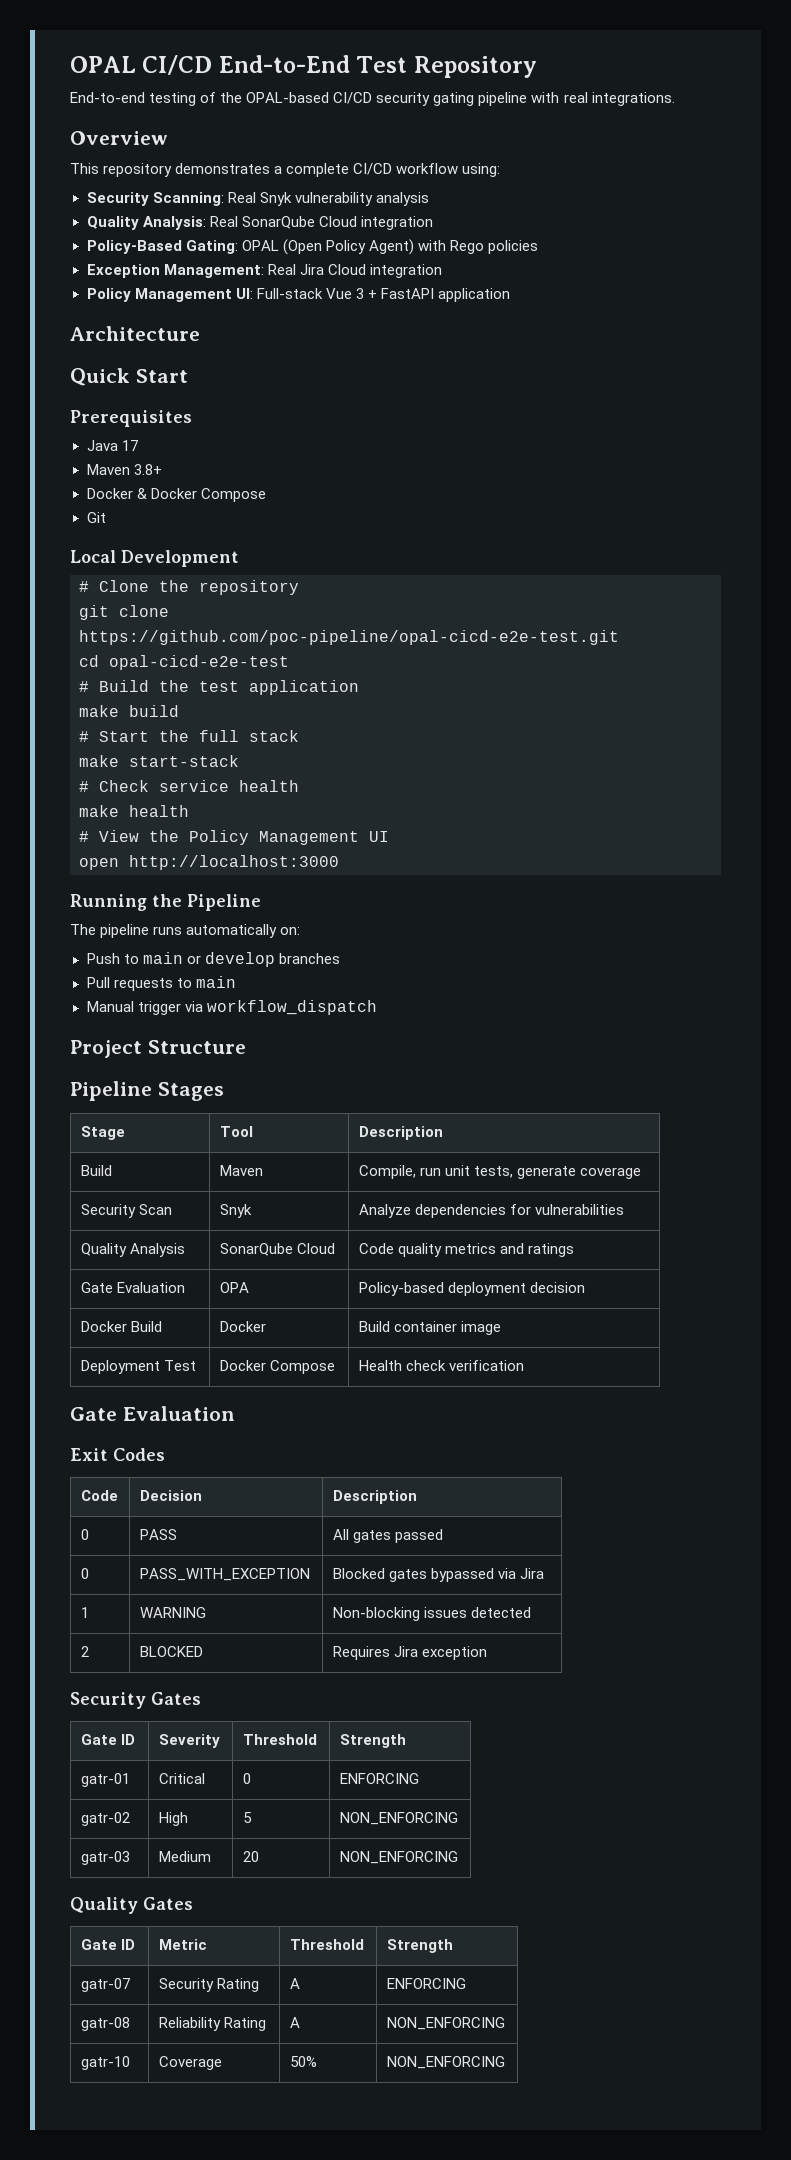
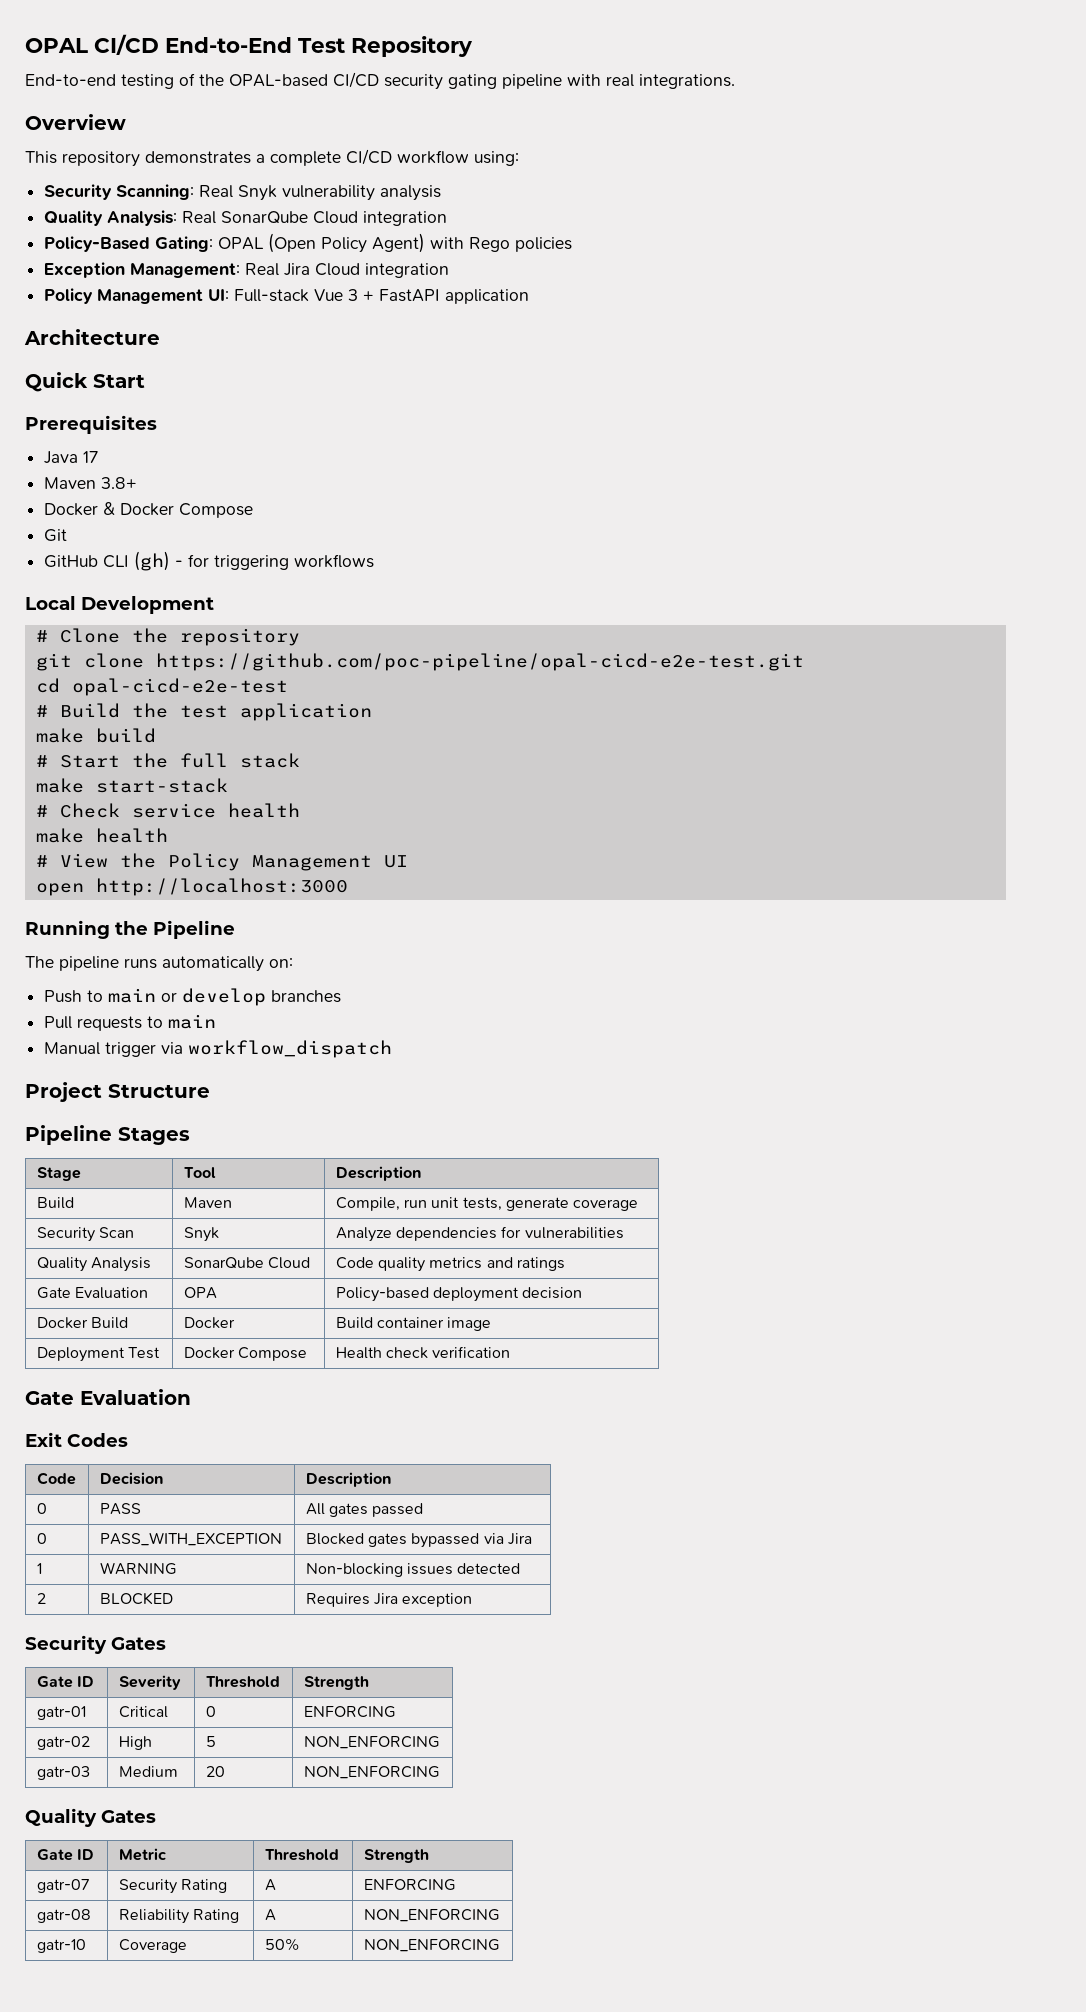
(106, 517) none -> [44,551,375,571] // GitHub CLI (gh) - for triggering workflows

